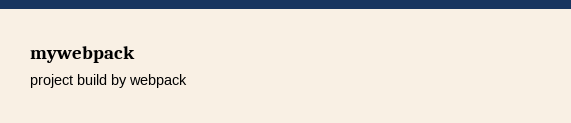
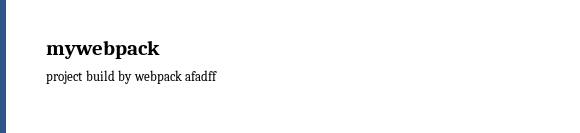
(187, 81) none -> [185,70,218,81] afadff

